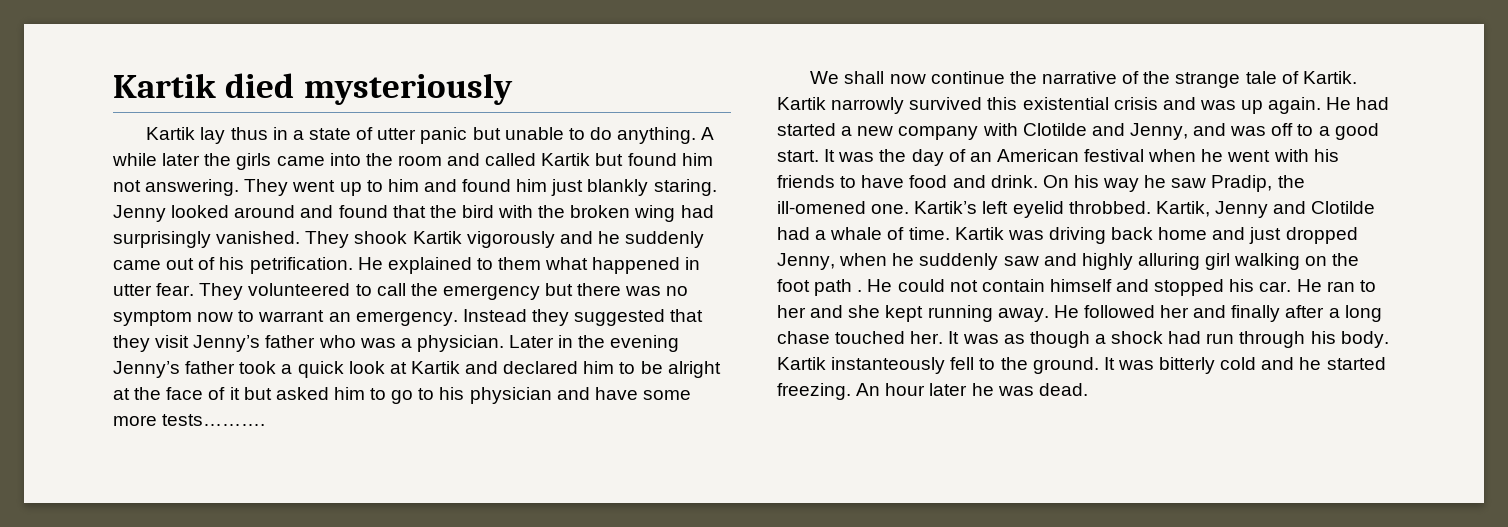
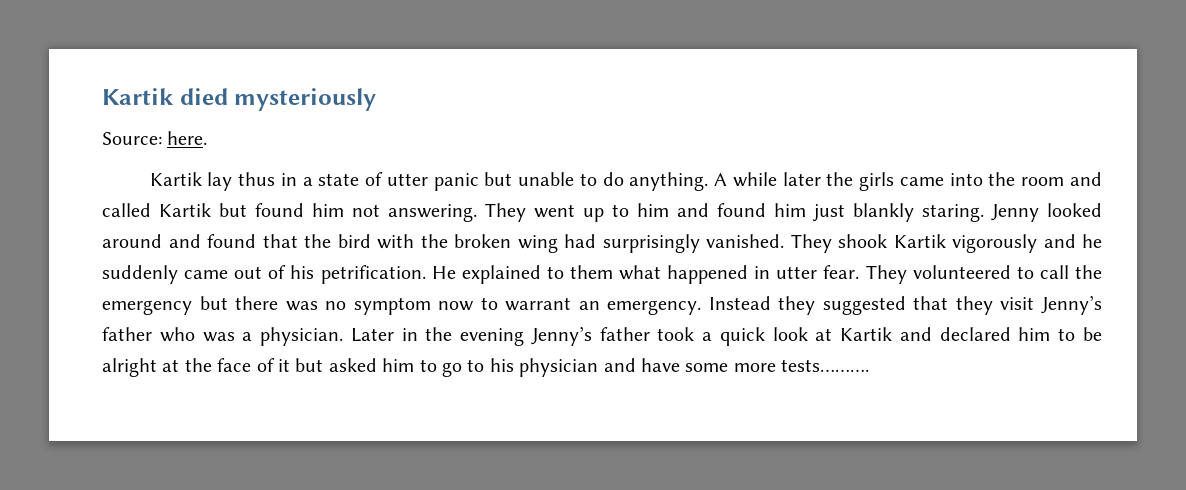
(513, 89) none -> [102,131,208,145] // Source: here.
[810,71,1357,88] [777,97,1390,114] [777,123,1379,140] [777,149,1339,166] [777,175,1305,192] [777,201,1376,218] [777,227,1358,244] [777,253,1360,270] [777,279,1376,296] [777,305,1382,322] [777,331,1389,348] [777,357,1386,374] [777,383,1088,400] // We shall now continue the narrative of the strange tale of Kartik. Kartik narrowly survived this existential crisis and was up again. He had started a new company with Clotilde and Jenny, and was off to a good start. It was the day of an American festival when he went with his friends to have food and drink. On his way he saw Pradip, the ill-omened one. Kartik’s left eyelid throbbed. Kartik, Jenny and Clotilde had a whale of time. Kartik was driving back home and just dropped Jenny, when he suddenly saw and highly alluring girl walking on the foot path . He could not contain himself and stopped his car. He ran to her and she kept running away. He followed her and finally after a long chase touched her. It was as though a shock had run through his body. Kartik instanteously fell to the ground. It was bitterly cold and he started freezing. An hour later he was dead. -> (870, 365) none

